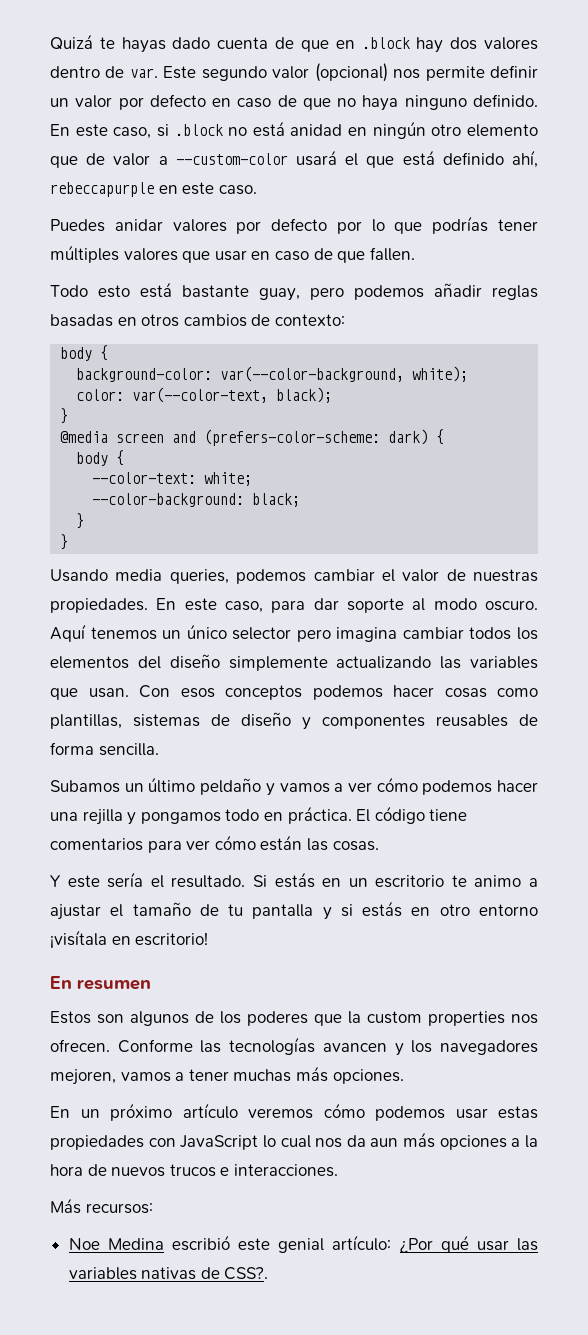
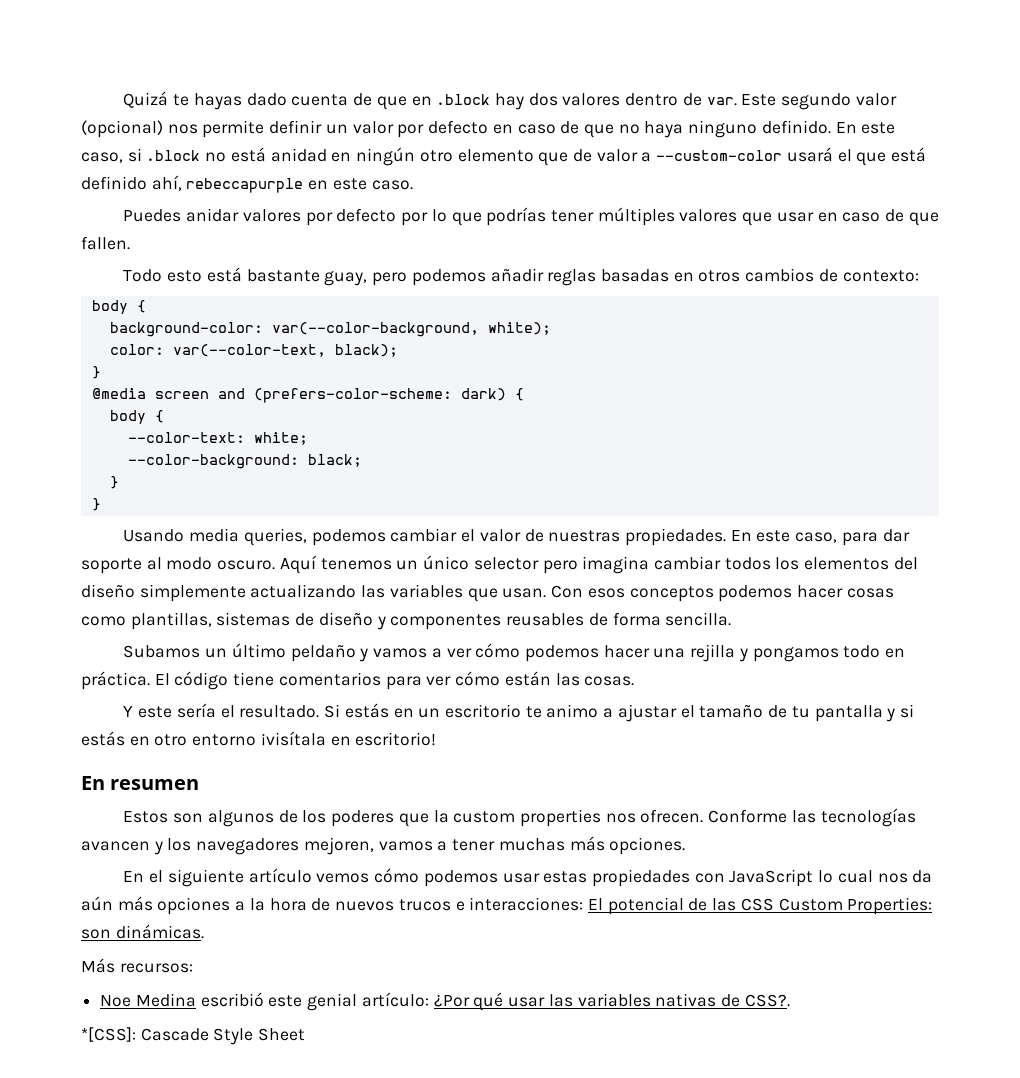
[80,1103,313,1121] un próximo artículo veremos -> [149,868,370,887] el siguiente artículo vemos
[370,1138,399,1147] aun -> [81,896,113,911] aún
[233,1164,338,1177] interacciones. -> [469,897,933,915] [81,924,204,939] interacciones: El potencial de las CSS Custom Properties: son dinámicas.
(269, 1273) none -> [81,1027,306,1045] // *[CSS]: Cascade Style Sheet

